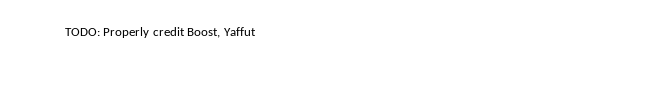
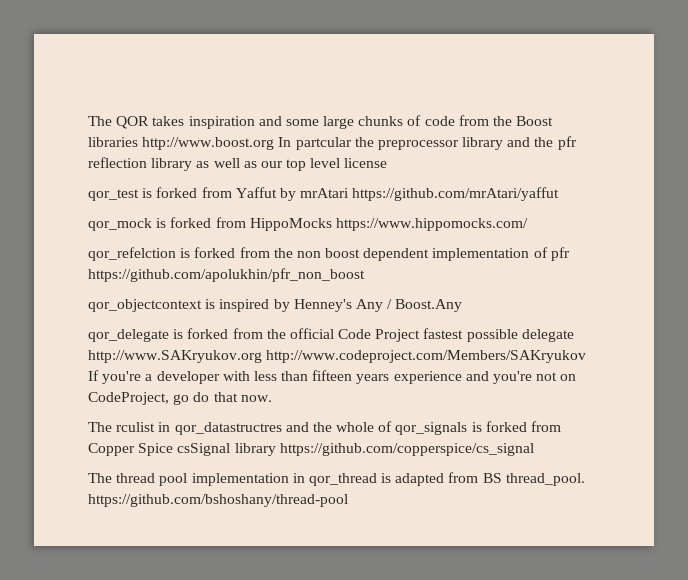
[65,27,256,38] TODO: Properly credit Boost, Yaffut -> [88,115,554,129] [88,136,577,150] [88,157,388,171] [88,187,560,201] [88,217,528,231] [88,247,570,261] [88,268,365,282] [88,299,463,312] [88,328,574,342] [88,350,587,363] [88,370,577,384] [88,392,272,405] [88,421,562,435] [88,443,534,456] [88,472,585,486] [88,494,348,507] The QOR takes inspiration and some large chunks of code from the Boost libraries http://www.boost.org In partcular the preprocessor library and the pfr reflection library as well as our top level license // qor_test is forked from Yaffut by mrAtari https://github.com/mrAtari/yaffut // qor_mock is forked from HippoMocks https://www.hippomocks.com/ // qor_refelction is forked from the non boost dependent implementation of pfr https://github.com/apolukhin/pfr_non_boost // qor_objectcontext is inspired by Henney's Any / Boost.Any // qor_delegate is forked from the official Code Project fastest possible delegate http://www.SAKryukov.org http://www.codeproject.com/Members/SAKryukov If you're a developer with less than fifteen years experience and you're not on CodeProject, go do that now. // The rculist in qor_datastructres and the whole of qor_signals is forked from Copper Spice csSignal library https://github.com/copperspice/cs_signal // The thread pool implementation in qor_thread is adapted from BS thread_pool. https://github.com/bshoshany/thread-pool

